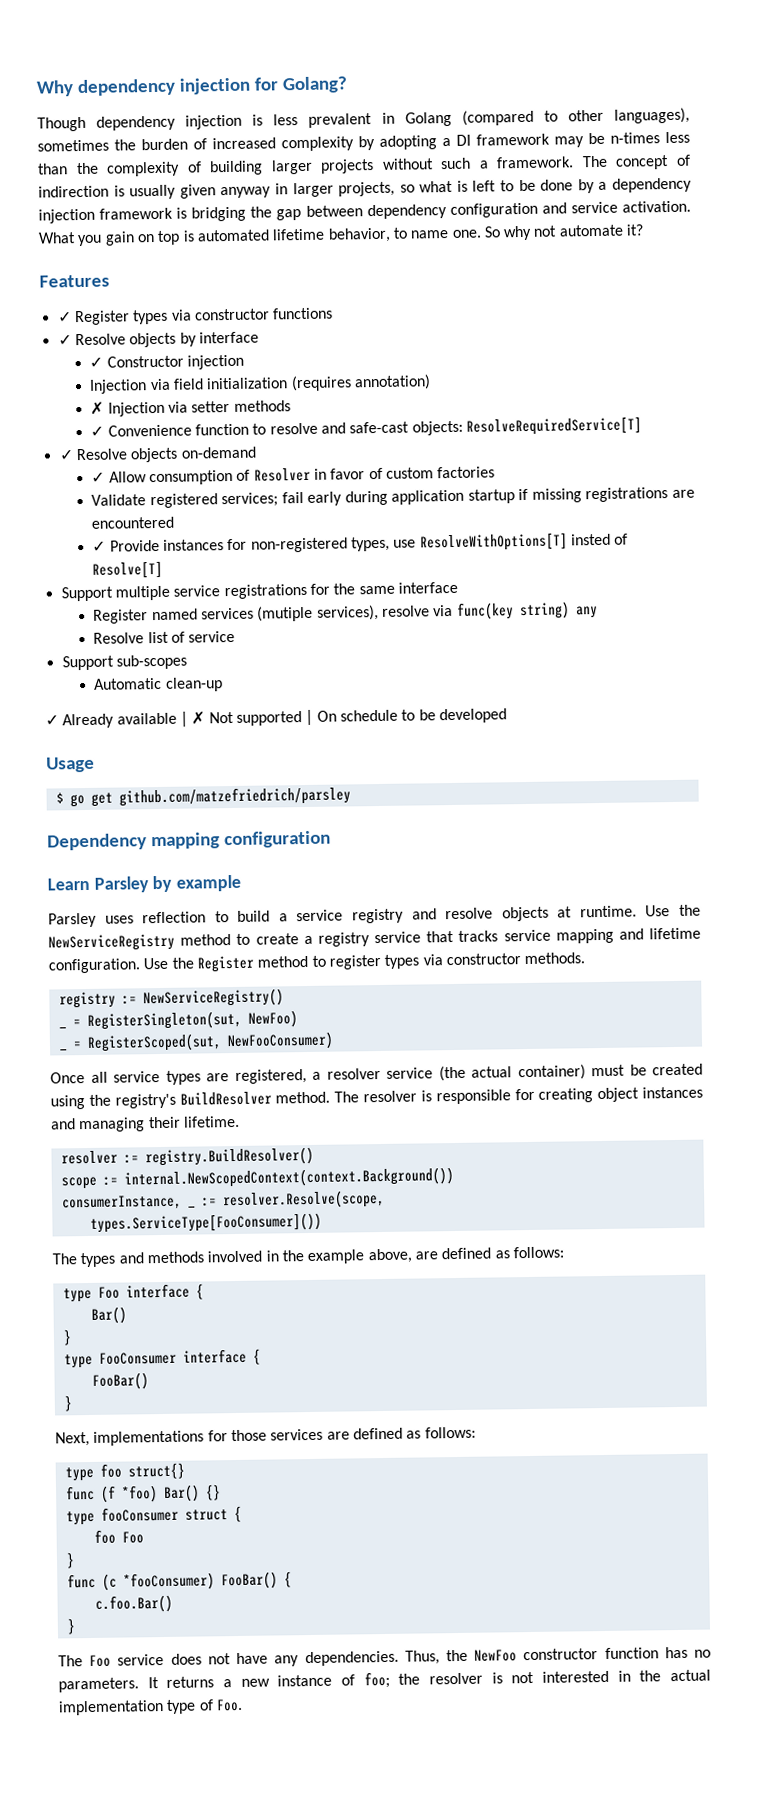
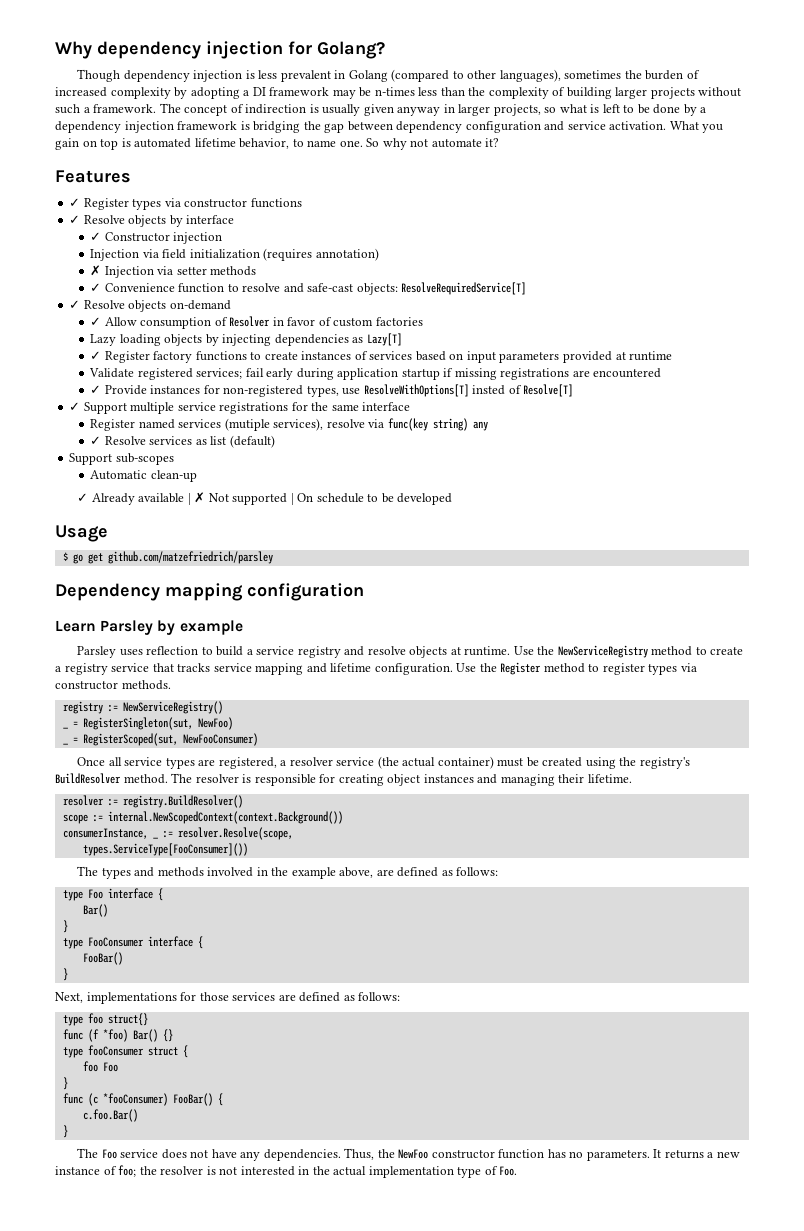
(496, 472) none -> [90,333,402,346] [90,351,673,363] // Lazy loading objects by injecting dependencies as Lazy[T] // ✓ Register factory functions to create instances of services based on input parameters provided at runtime
(164, 569) none -> [69,402,81,411] ✓
[93,630,236,644] Resolve list of service -> [90,435,275,448] ✓ Resolve services as list (default)

